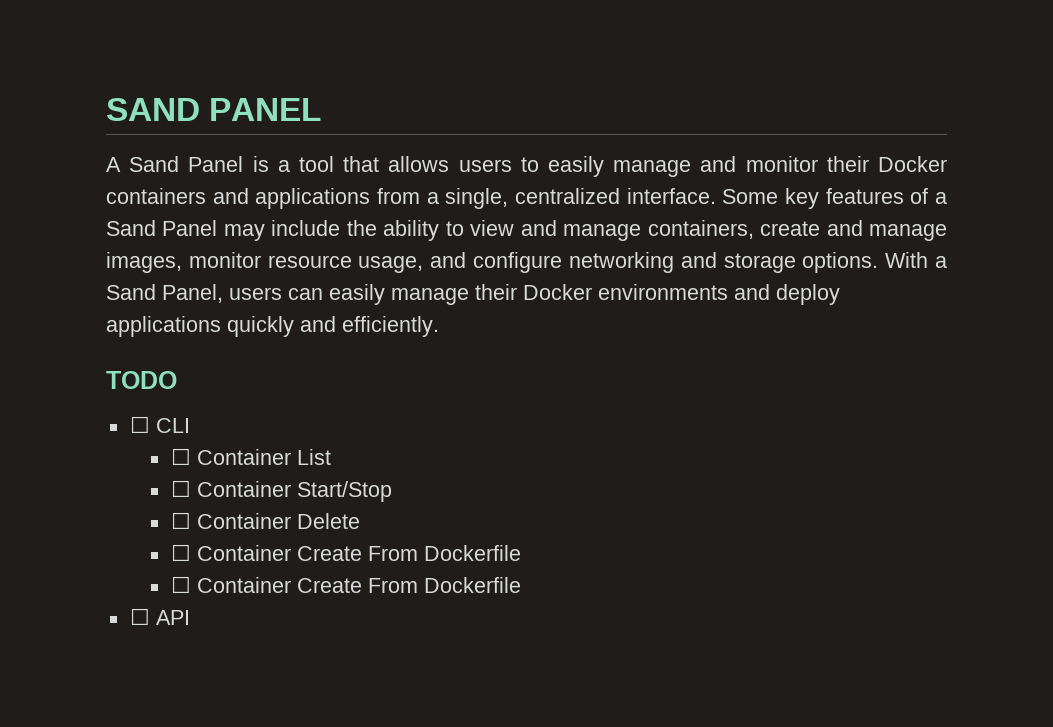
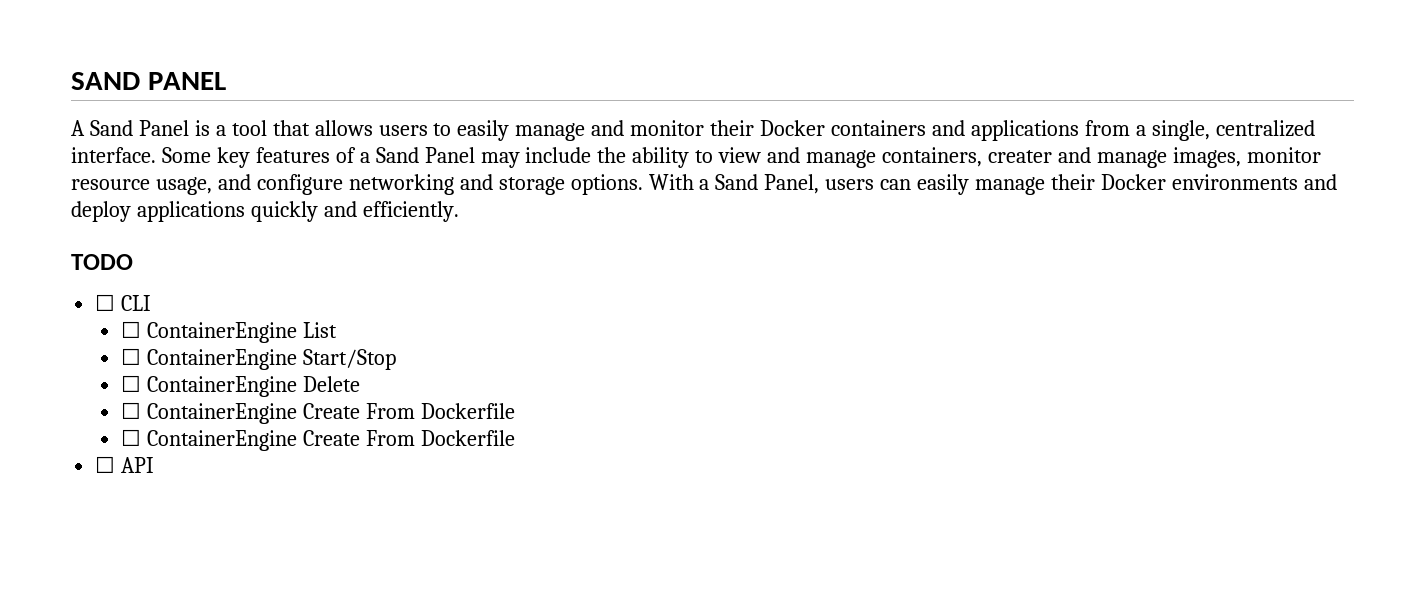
[760,221,821,236] create -> [987,150,1052,163] creater
[196,449,291,465] Container -> [146,322,297,343] ContainerEngine
[196,481,291,497] Container -> [146,349,297,370] ContainerEngine
[196,513,291,529] Container -> [146,376,297,397] ContainerEngine
[196,545,521,561] [170,576,291,593] Container Create From Dockerfile // ☐ Container -> [146,403,515,424] [120,429,297,451] ContainerEngine Create From Dockerfile // ☐ ContainerEngine

